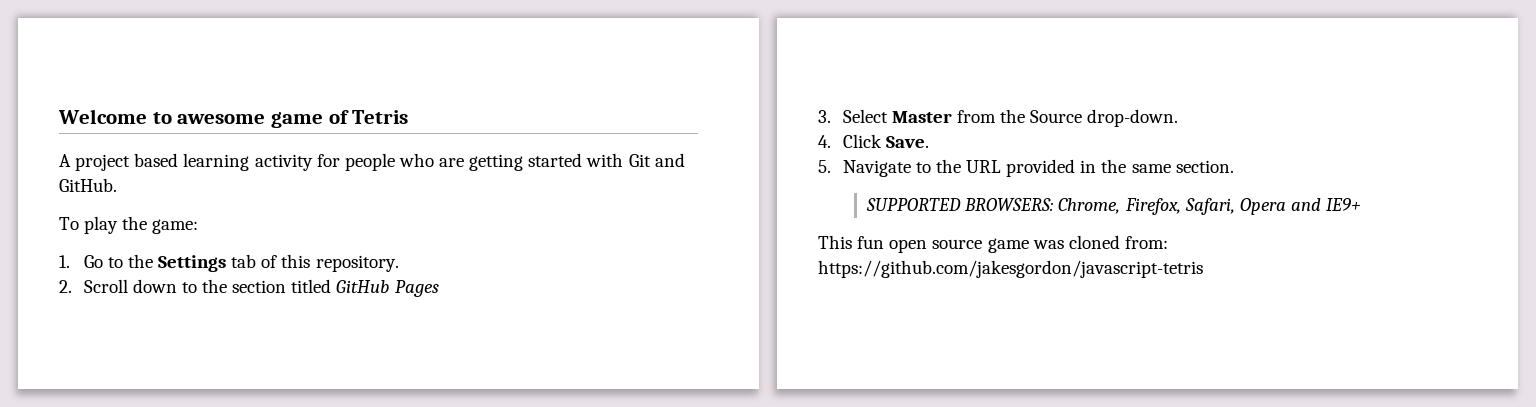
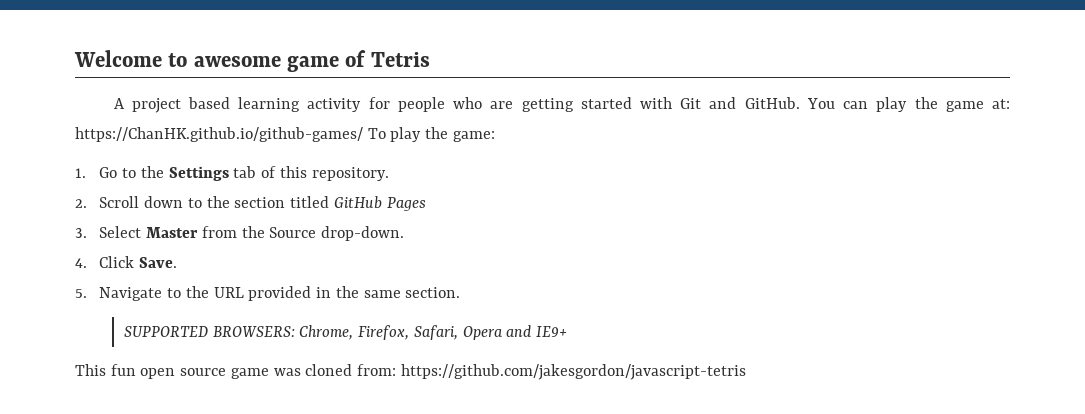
(117, 185) // -> [806,97,1011,112] [75,127,363,142] You can play the game at: https://ChanHK.github.io/github-games/

